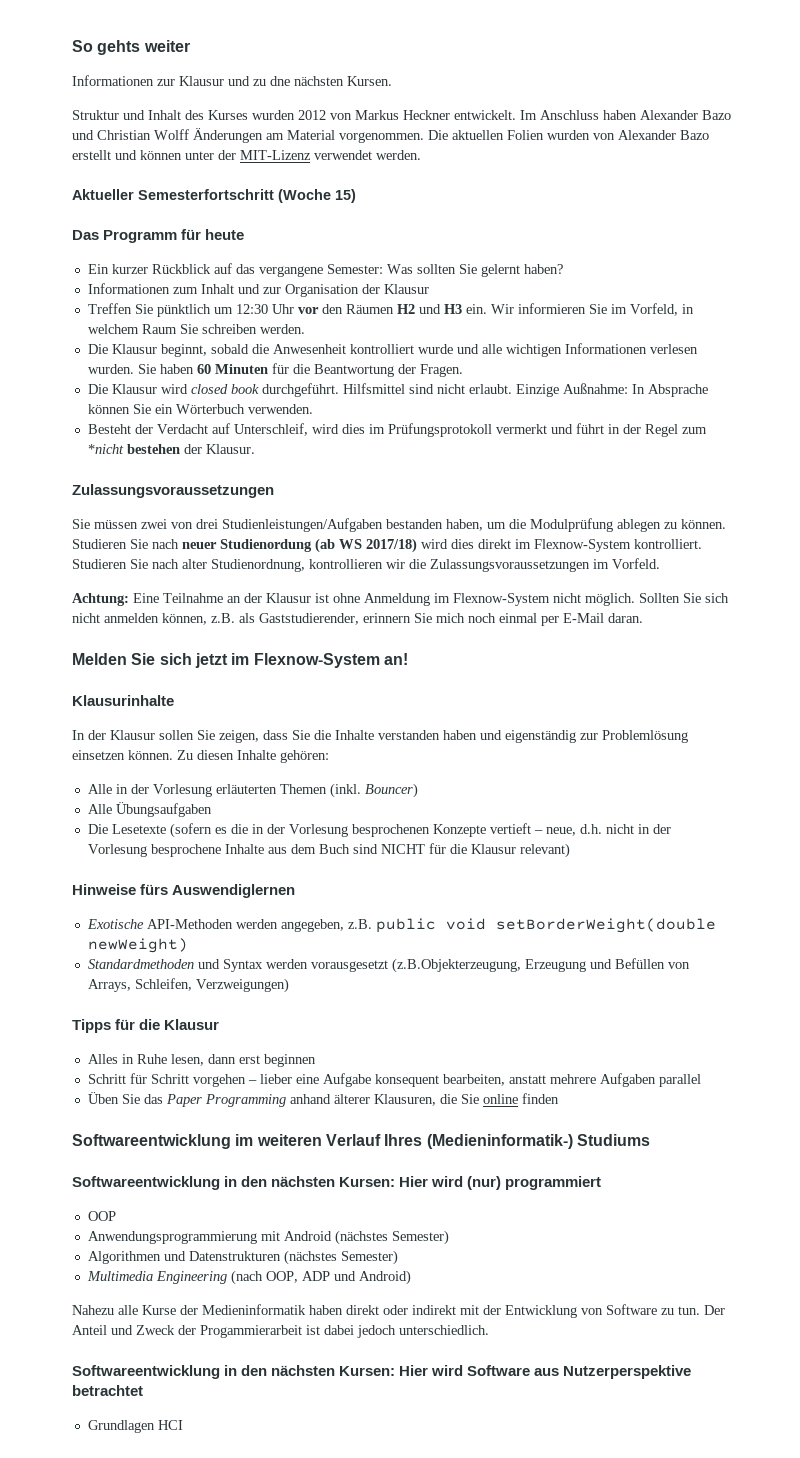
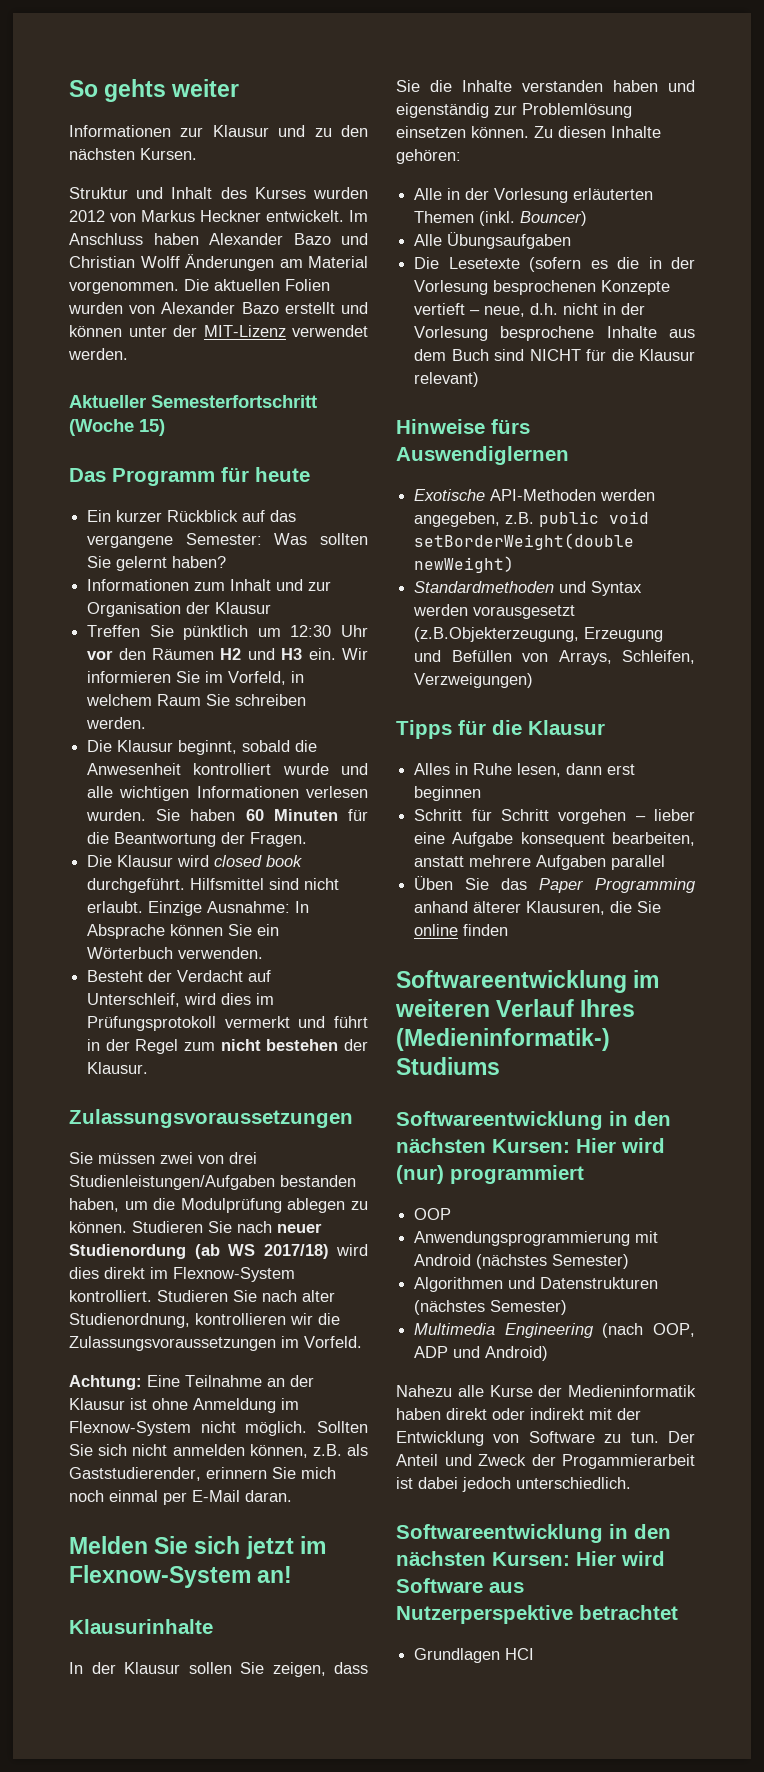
[270,76,290,86] dne -> [341,125,368,137] den
[562,383,628,394] Außnahme: -> [207,901,291,913] Ausnahme:
[87,444,124,454] *nicht -> [220,1039,261,1051] nicht

